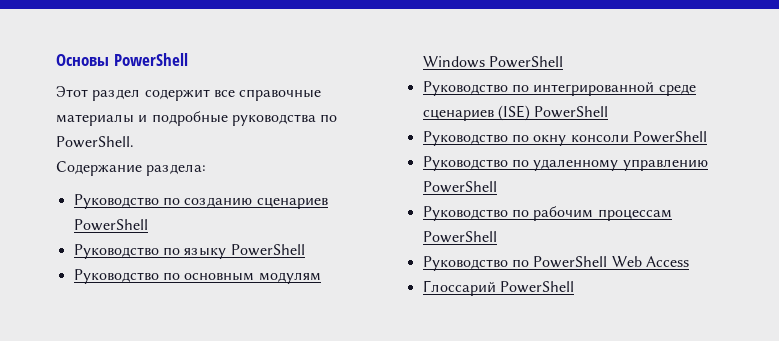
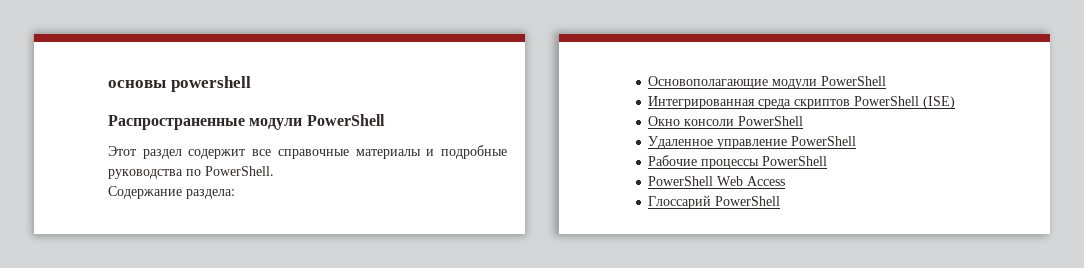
[56,54,109,66] Основы -> [108,76,251,92] [108,115,303,130] основы powershell // Распространенные модули
[73,194,328,209] [73,219,148,231] [73,244,305,259] [73,269,321,284] [422,56,563,68] [422,81,696,96] [422,105,609,121] [422,131,707,146] [422,156,708,171] [422,181,497,193] [422,206,672,221] [422,231,497,243] [422,256,529,271] Руководство по созданию сценариев PowerShell // Руководство по языку PowerShell // Руководство по основным модулям Windows PowerShell // Руководство по интегрированной среде сценариев (ISE) PowerShell // Руководство по окну консоли PowerShell // Руководство по удаленному управлению PowerShell // Руководство по рабочим процессам PowerShell // Руководство по -> [648,76,887,89] [648,96,956,109] [648,116,804,126] [648,136,857,149] [648,155,828,169] Основополагающие модули PowerShell // Интегрированная среда скриптов PowerShell (ISE) // Окно консоли PowerShell // Удаленное управление PowerShell // Рабочие процессы PowerShell //

